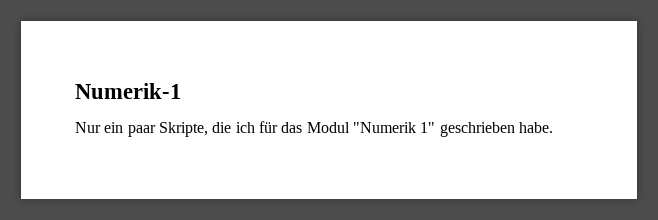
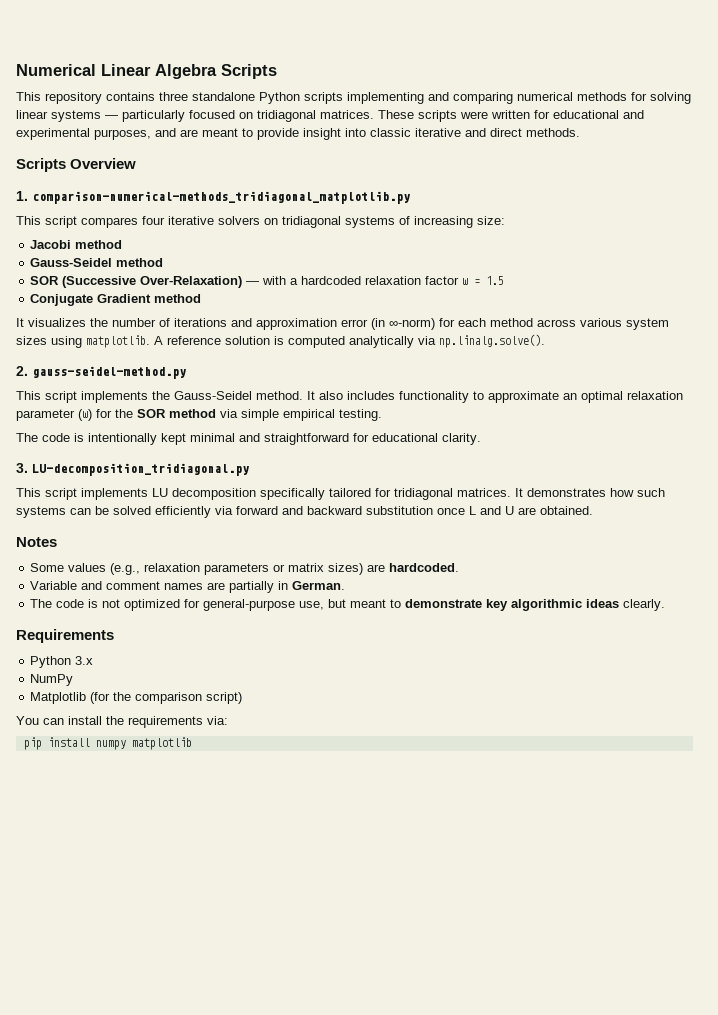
[75,83,181,99] [75,121,553,137] Numerik-1 // Nur ein paar Skripte, die ich für das Modul "Numerik 1" geschrieben habe. -> [16,64,277,79] [16,92,691,104] [16,110,644,122] [16,128,580,140] [16,158,137,172] [16,191,410,204] [16,216,505,228] [30,240,123,249] [30,258,164,267] [30,276,505,288] [30,294,202,306] [16,318,669,330] [16,334,545,348] [16,366,186,379] [16,391,683,403] [16,409,382,421] [16,433,481,445] [16,463,249,476] [16,488,665,500] [16,506,593,518] [16,537,57,547] [30,563,460,575] [30,581,346,593] [30,599,666,611] [16,629,114,643] [30,656,94,668] [30,674,74,686] [30,692,243,704] [16,716,228,728] [23,737,192,750] Numerical Linear Algebra Scripts // This repository contains three standalone Python scripts implementing and comparing numerical methods for solving linear systems — particularly focused on tridiagonal matrices. These scripts were written for educational and experimental purposes, and are meant to provide insight into classic iterative and direct methods. // Scripts Overview // 1. comparison-numerical-methods_tridiagonal_matplotlib.py // This script compares four iterative solvers on tridiagonal systems of increasing size: // Jacobi method // Gauss-Seidel method // SOR (Successive Over-Relaxation) — with a hardcoded relaxation factor ω = 1.5 // Conjugate Gradient method // It visualizes the number of iterations and approximation error (in ∞-norm) for each method across various system sizes using matplotlib. A reference solution is computed analytically via np.linalg.solve(). // 2. gauss-seidel-method.py // This script implements the Gauss-Seidel method. It also includes functionality to approximate an optimal relaxation parameter (ω) for the SOR method via simple empirical testing. // The code is intentionally kept minimal and straightforward for educational clarity. // 3. LU-decomposition_tridiagonal.py // This script implements LU decomposition specifically tailored for tridiagonal matrices. It demonstrates how such systems can be solved efficiently via forward and backward substitution once L and U are obtained. // Notes // Some values (e.g., relaxation parameters or matrix sizes) are hardcoded. // Variable and comment names are partially in German. // The code is not optimized for general-purpose use, but meant to demonstrate key algorithmic ideas clearly. // Requirements // Python 3.x // NumPy // Matplotlib (for the comparison script) // You can install the requirements via: // pip install numpy matplotlib

